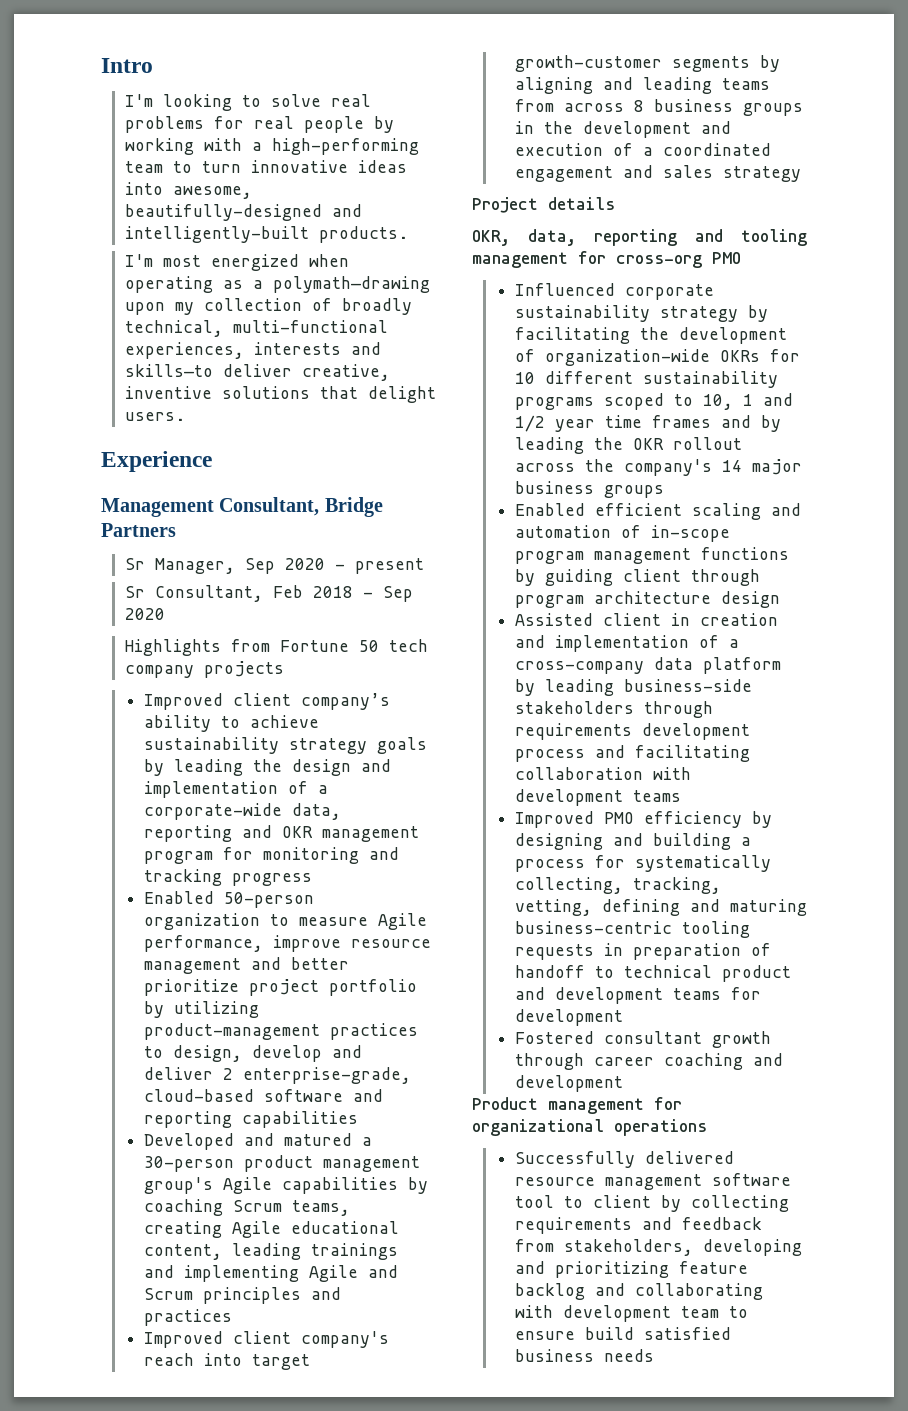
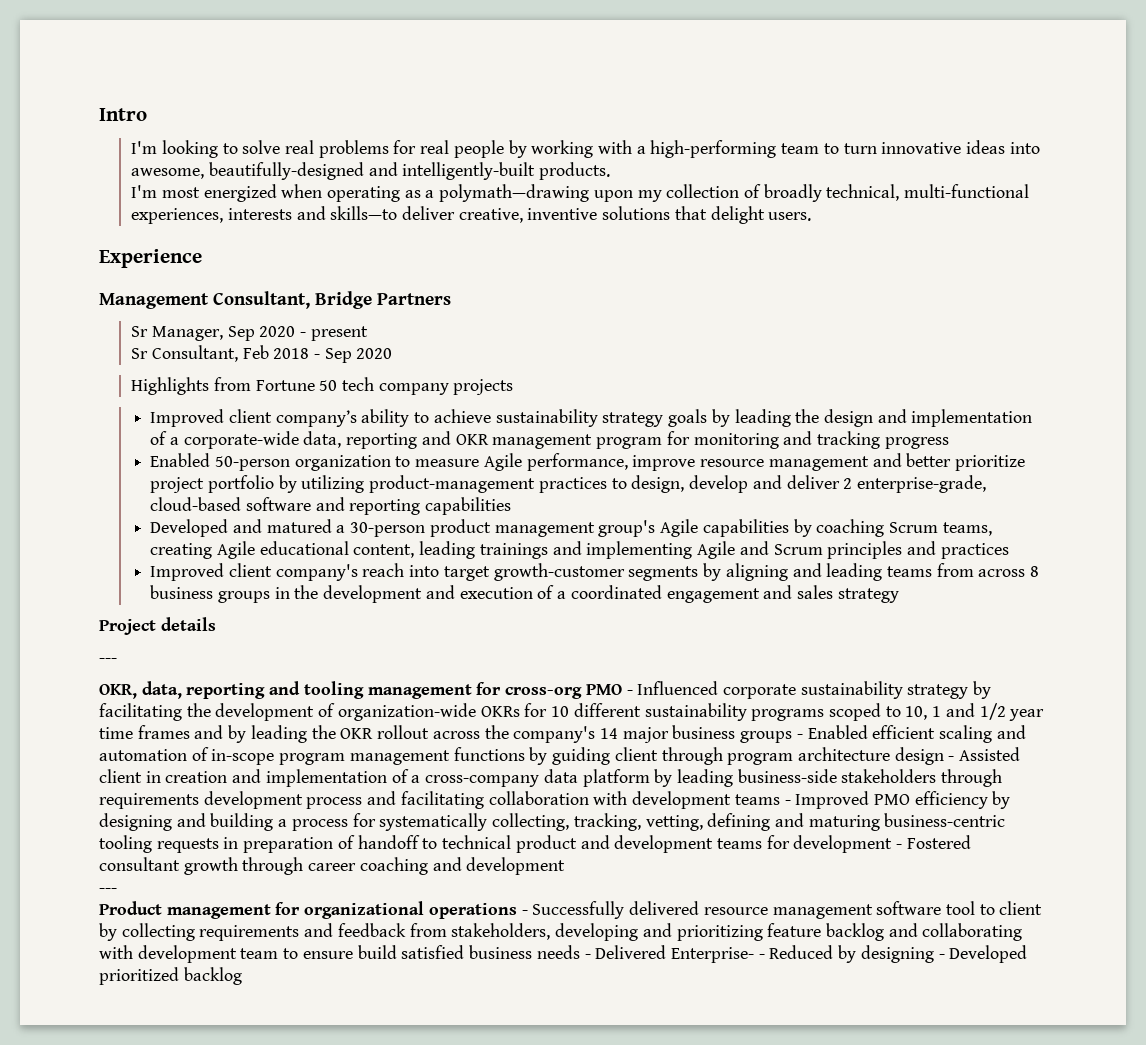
(615, 203) none -> [99,658,117,663] // ---
(741, 258) // -> [626,690,633,695] -
(664, 491) // -> [796,734,803,739] -
(780, 599) // -> [948,756,955,761] -
(681, 796) // -> [784,800,791,805] -
(623, 1017) // -> [896,844,903,849] -
(623, 1083) none -> [99,888,117,893] // ---
(707, 1127) // -> [521,910,528,915] -
(654, 1355) none -> [584,945,1028,963] [99,967,242,985] - Delivered Enterprise- - Reduced by designing - Developed prioritized backlog

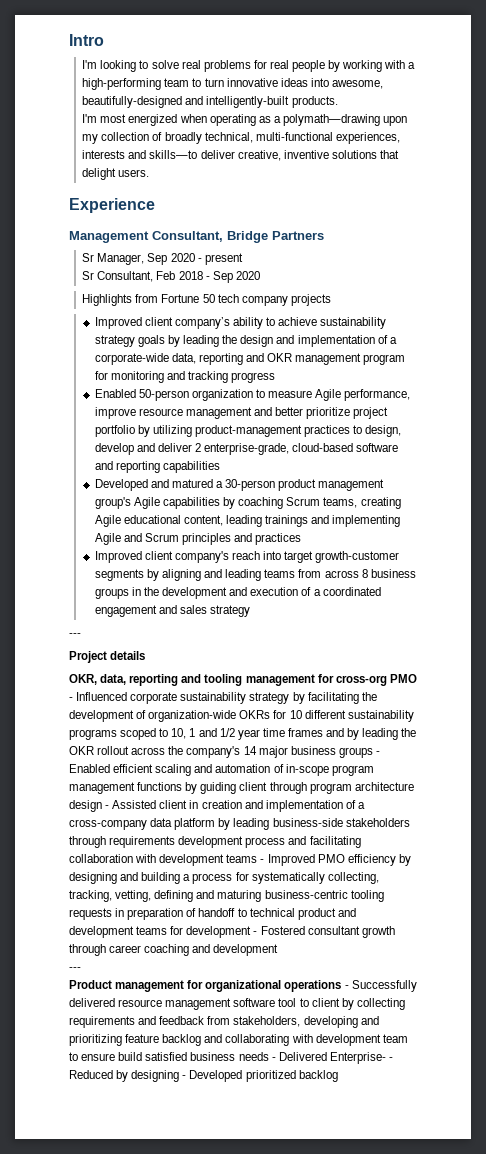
(899, 595) none -> [69,633,81,637] // ---
[99,658,117,663] // --- -> (146, 655) none

